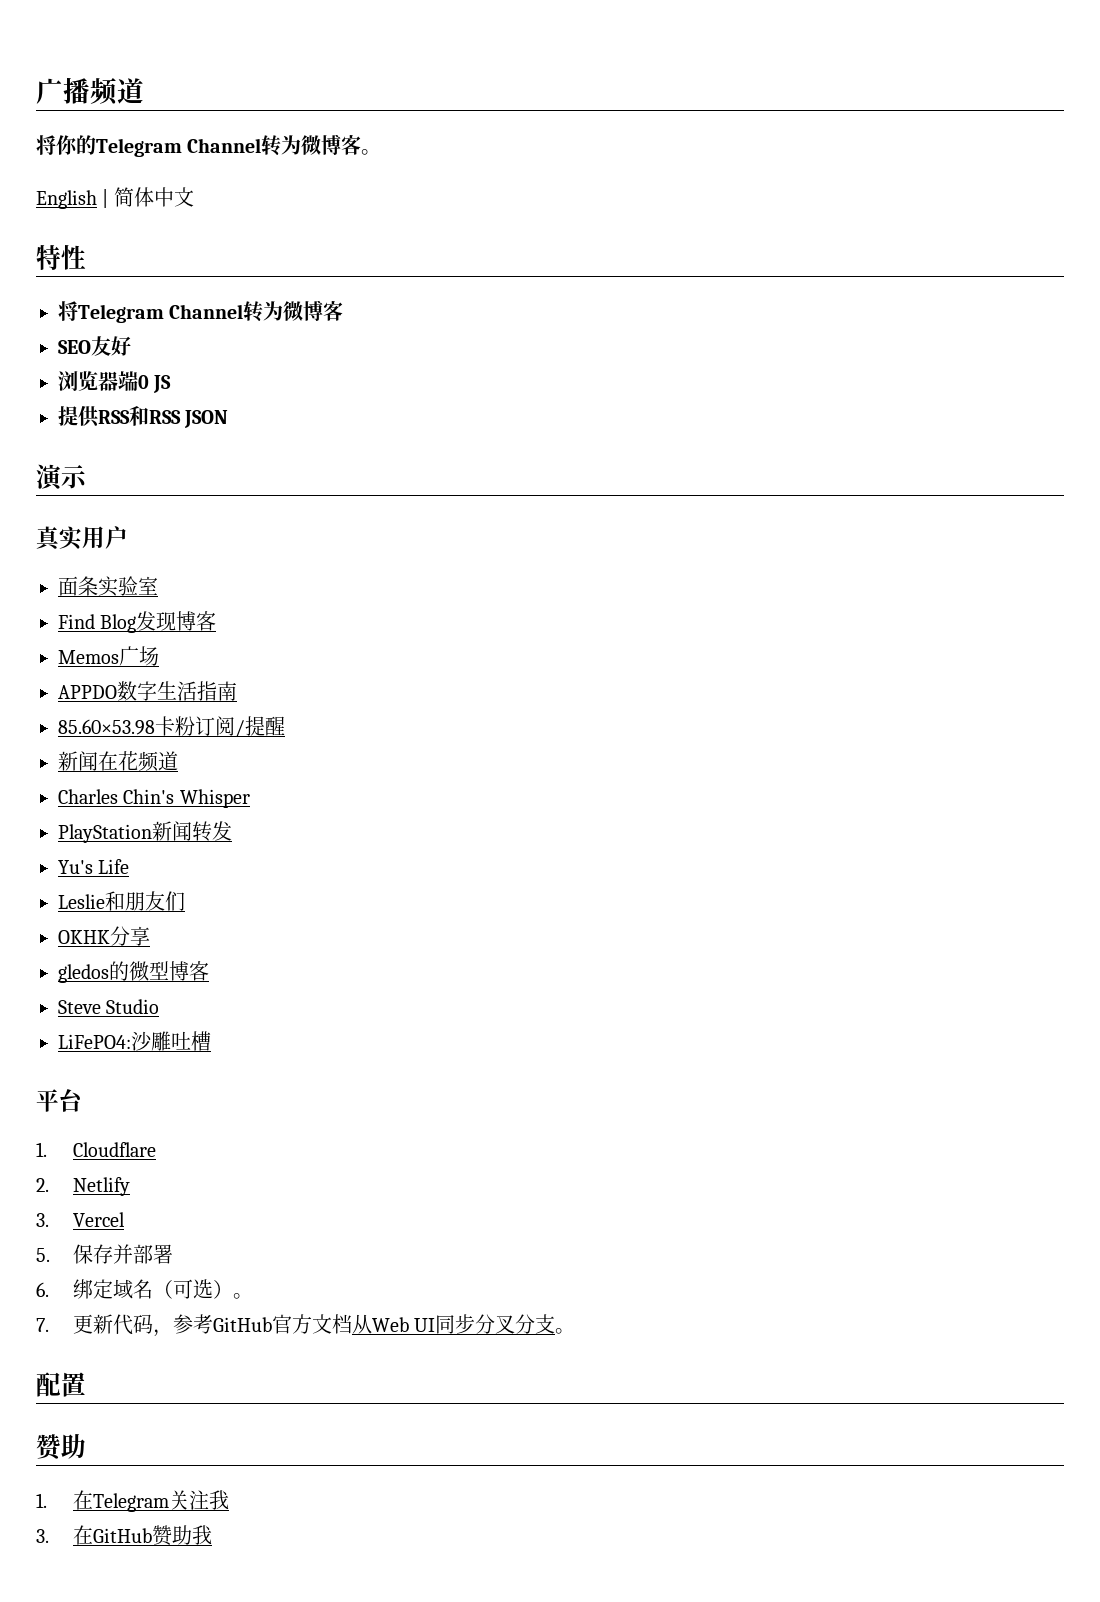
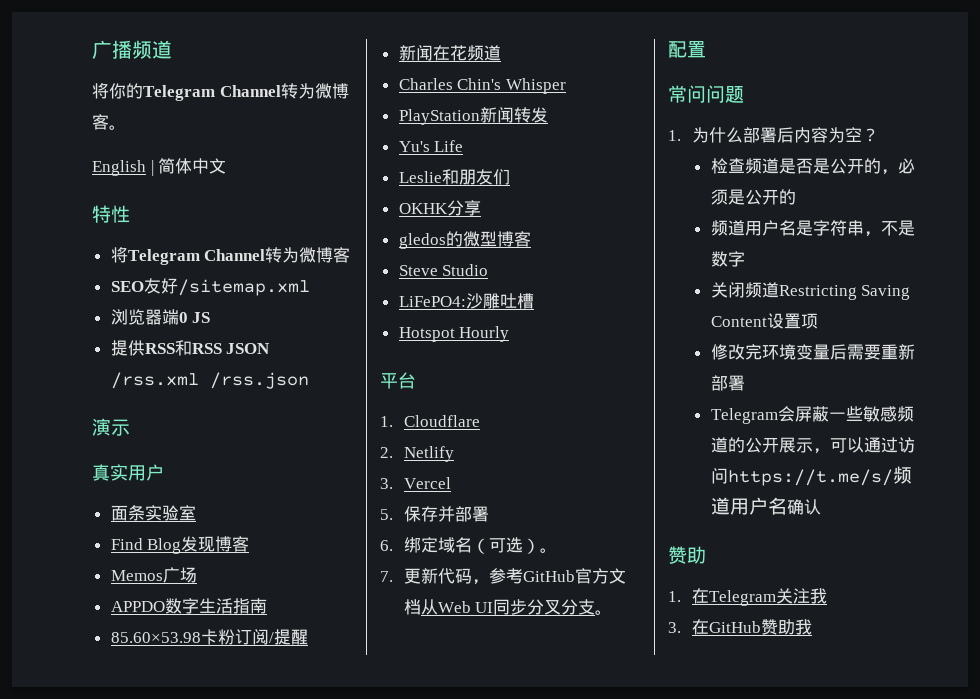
(131, 346) none -> [177,279,310,296] /sitemap.xml
(229, 419) none -> [110,372,309,389] /rss.xml /rss.json
(211, 1041) none -> [398,326,510,342] // Hotspot Hourly
(86, 1384) none -> [668,85,744,103] [668,127,879,143] [710,158,915,175] [710,189,796,205] [710,220,915,237] [710,251,745,267] [710,282,911,300] [710,313,818,329] [710,344,915,360] [710,375,745,391] [710,406,914,424] [710,437,915,454] [710,466,912,486] [710,497,821,515] // 常问问题 // 1.为什么部署后内容为空？ // 检查频道是否是公开的，必须是公开的 // 频道用户名是字符串，不是数字 // 关闭频道Restricting Saving Content设置项 // 修改完环境变量后需要重新部署 // Telegram会屏蔽一些敏感频道的公开展示，可以通过访问https://t.me/s/频道用户名确认

